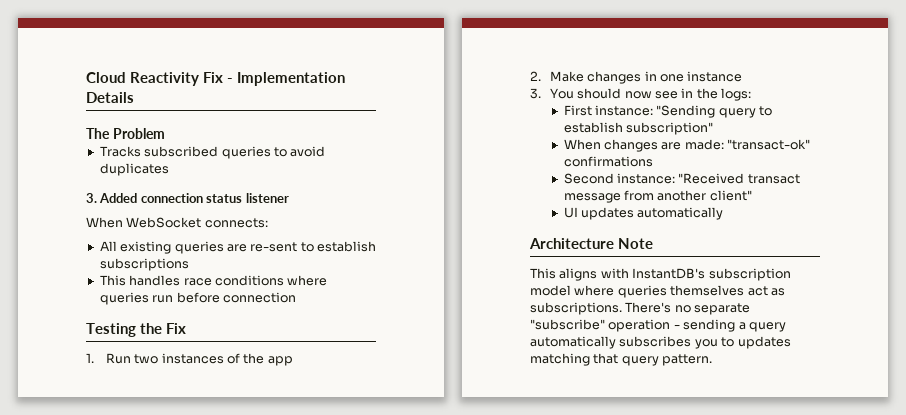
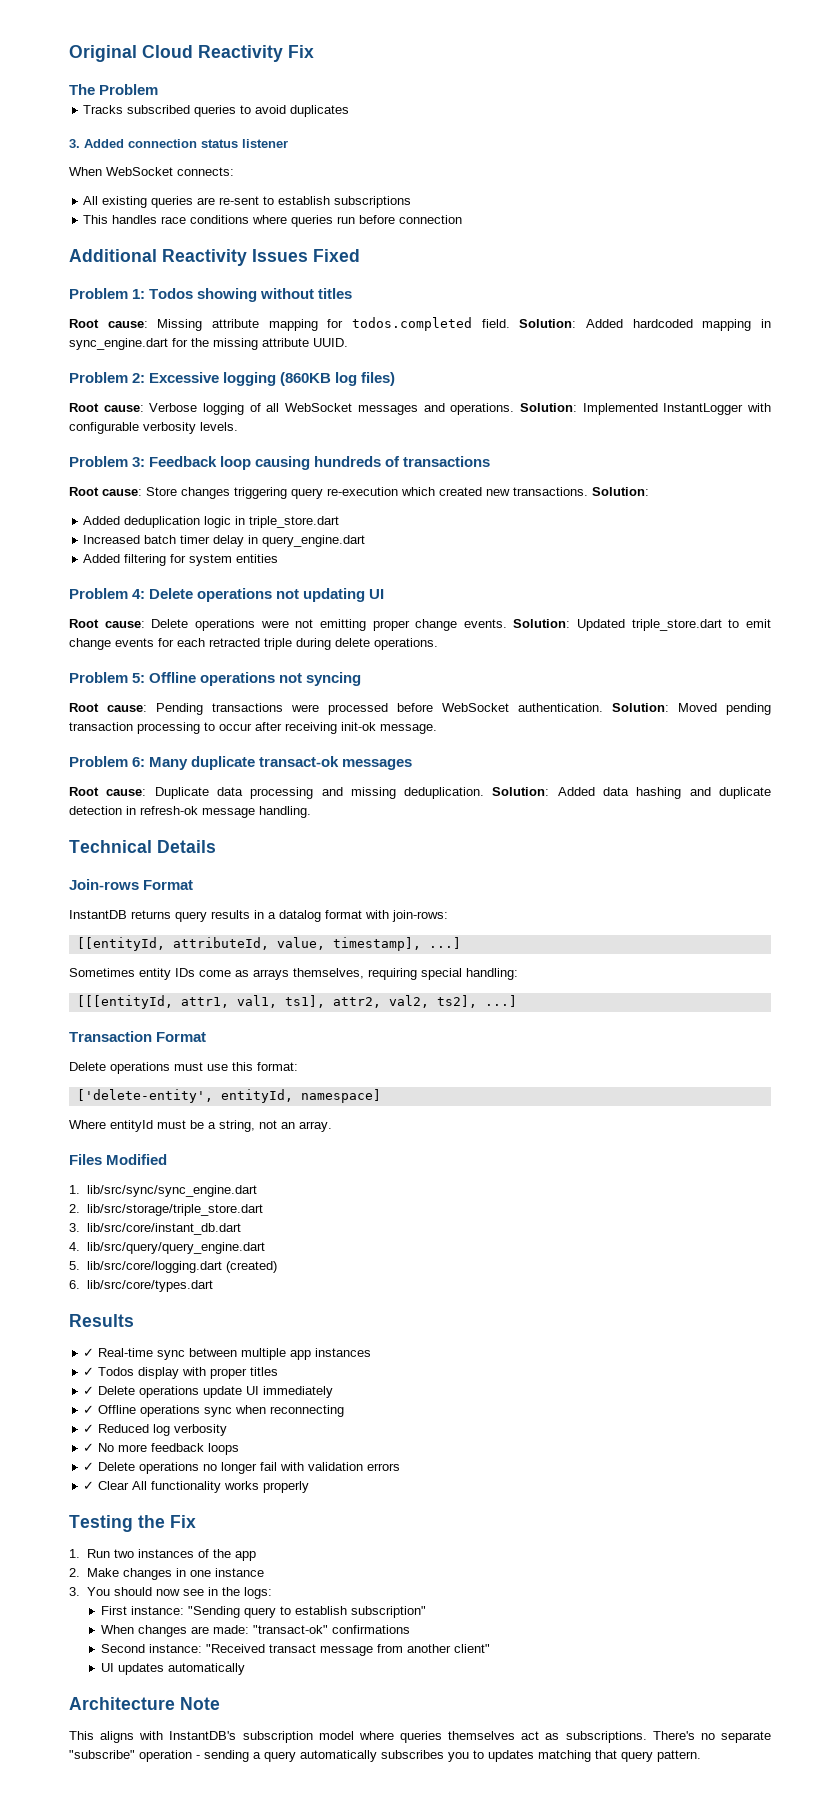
(86, 77) none -> [69,45,137,62] Original
[227,72,346,86] [86,92,134,103] - Implementation Details -> (314, 51) none
(296, 297) none -> [69,249,360,266] [69,288,353,302] [69,317,771,331] [69,338,348,350] [69,372,396,386] [69,403,771,415] [69,422,238,434] [69,456,491,470] [69,487,649,499] [83,516,340,528] [83,535,366,547] [83,554,279,566] [69,588,385,602] [69,619,771,631] [69,638,438,650] [69,672,362,686] [69,703,771,715] [69,722,437,734] [69,756,413,770] [69,787,771,799] [69,806,311,818] [69,840,216,853] [69,879,194,890] [69,910,448,922] [76,937,461,951] [69,968,518,980] [76,995,517,1009] [69,1031,207,1042] [69,1062,298,1074] [76,1089,381,1103] [69,1120,332,1132] [69,1154,168,1165] [69,1185,257,1197] [69,1204,263,1216] [69,1223,241,1235] [69,1242,265,1254] [69,1261,277,1273] [69,1280,213,1292] [69,1314,134,1327] [83,1348,372,1360] [83,1367,279,1379] [83,1386,334,1398] [83,1405,345,1417] [83,1424,228,1436] [83,1443,240,1455] [83,1462,401,1474] [83,1481,310,1493] // Additional Reactivity Issues Fixed // Problem 1: Todos showing without titles // Root cause: Missing attribute mapping for todos.completed field. Solution: Added hardcoded mapping in sync_engine.dart for the missing attribute UUID. // Problem 2: Excessive logging (860KB log files) // Root cause: Verbose logging of all WebSocket messages and operations. Solution: Implemented InstantLogger with configurable verbosity levels. // Problem 3: Feedback loop causing hundreds of transactions // Root cause: Store changes triggering query re-execution which created new transactions. Solution: // Added deduplication logic in triple_store.dart // Increased batch timer delay in query_engine.dart // Added filtering for system entities // Problem 4: Delete operations not updating UI // Root cause: Delete operations were not emitting proper change events. Solution: Updated triple_store.dart to emit change events for each retracted triple during delete operations. // Problem 5: Offline operations not syncing // Root cause: Pending transactions were processed before WebSocket authentication. Solution: Moved pending transaction processing to occur after receiving init-ok message. // Problem 6: Many duplicate transact-ok messages // Root cause: Duplicate data processing and missing deduplication. Solution: Added data hashing and duplicate detection in refresh-ok message handling. // Technical Details // Join-rows Format // InstantDB returns query results in a datalog format with join-rows: // [[entityId, attributeId, value, timestamp], ...] // Sometimes entity IDs come as arrays themselves, requiring special handling: // [[[entityId, attr1, val1, ts1], attr2, val2, ts2], ...] // Transaction Format // Delete operations must use this format: // ['delete-entity', entityId, namespace] // Where entityId must be a string, not an array. // Files Modified // 1. lib/src/sync/sync_engine.dart // 2. lib/src/storage/triple_store.dart // 3. lib/src/core/instant_db.dart // 4. lib/src/query/query_engine.dart // 5. lib/src/core/logging.dart (created) // 6. lib/src/core/types.dart // Results // ✓ Real-time sync between multiple app instances // ✓ Todos display with proper titles // ✓ Delete operations update UI immediately // ✓ Offline operations sync when reconnecting // ✓ Reduced log verbosity // ✓ No more feedback loops // ✓ Delete operations no longer fail with validation errors // ✓ Clear All functionality works properly

